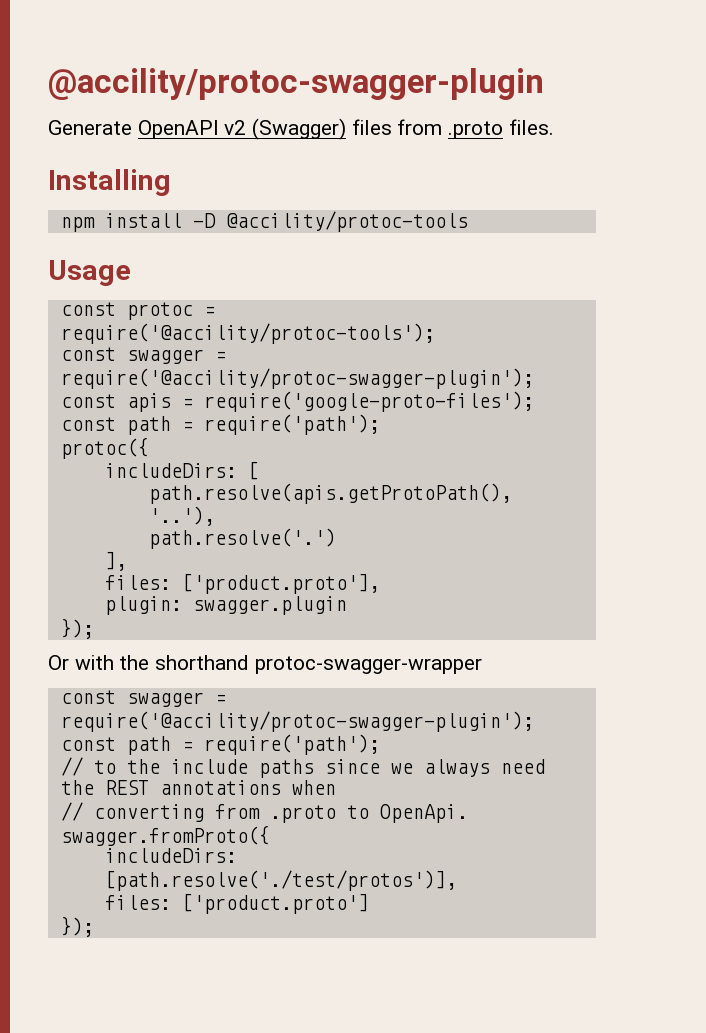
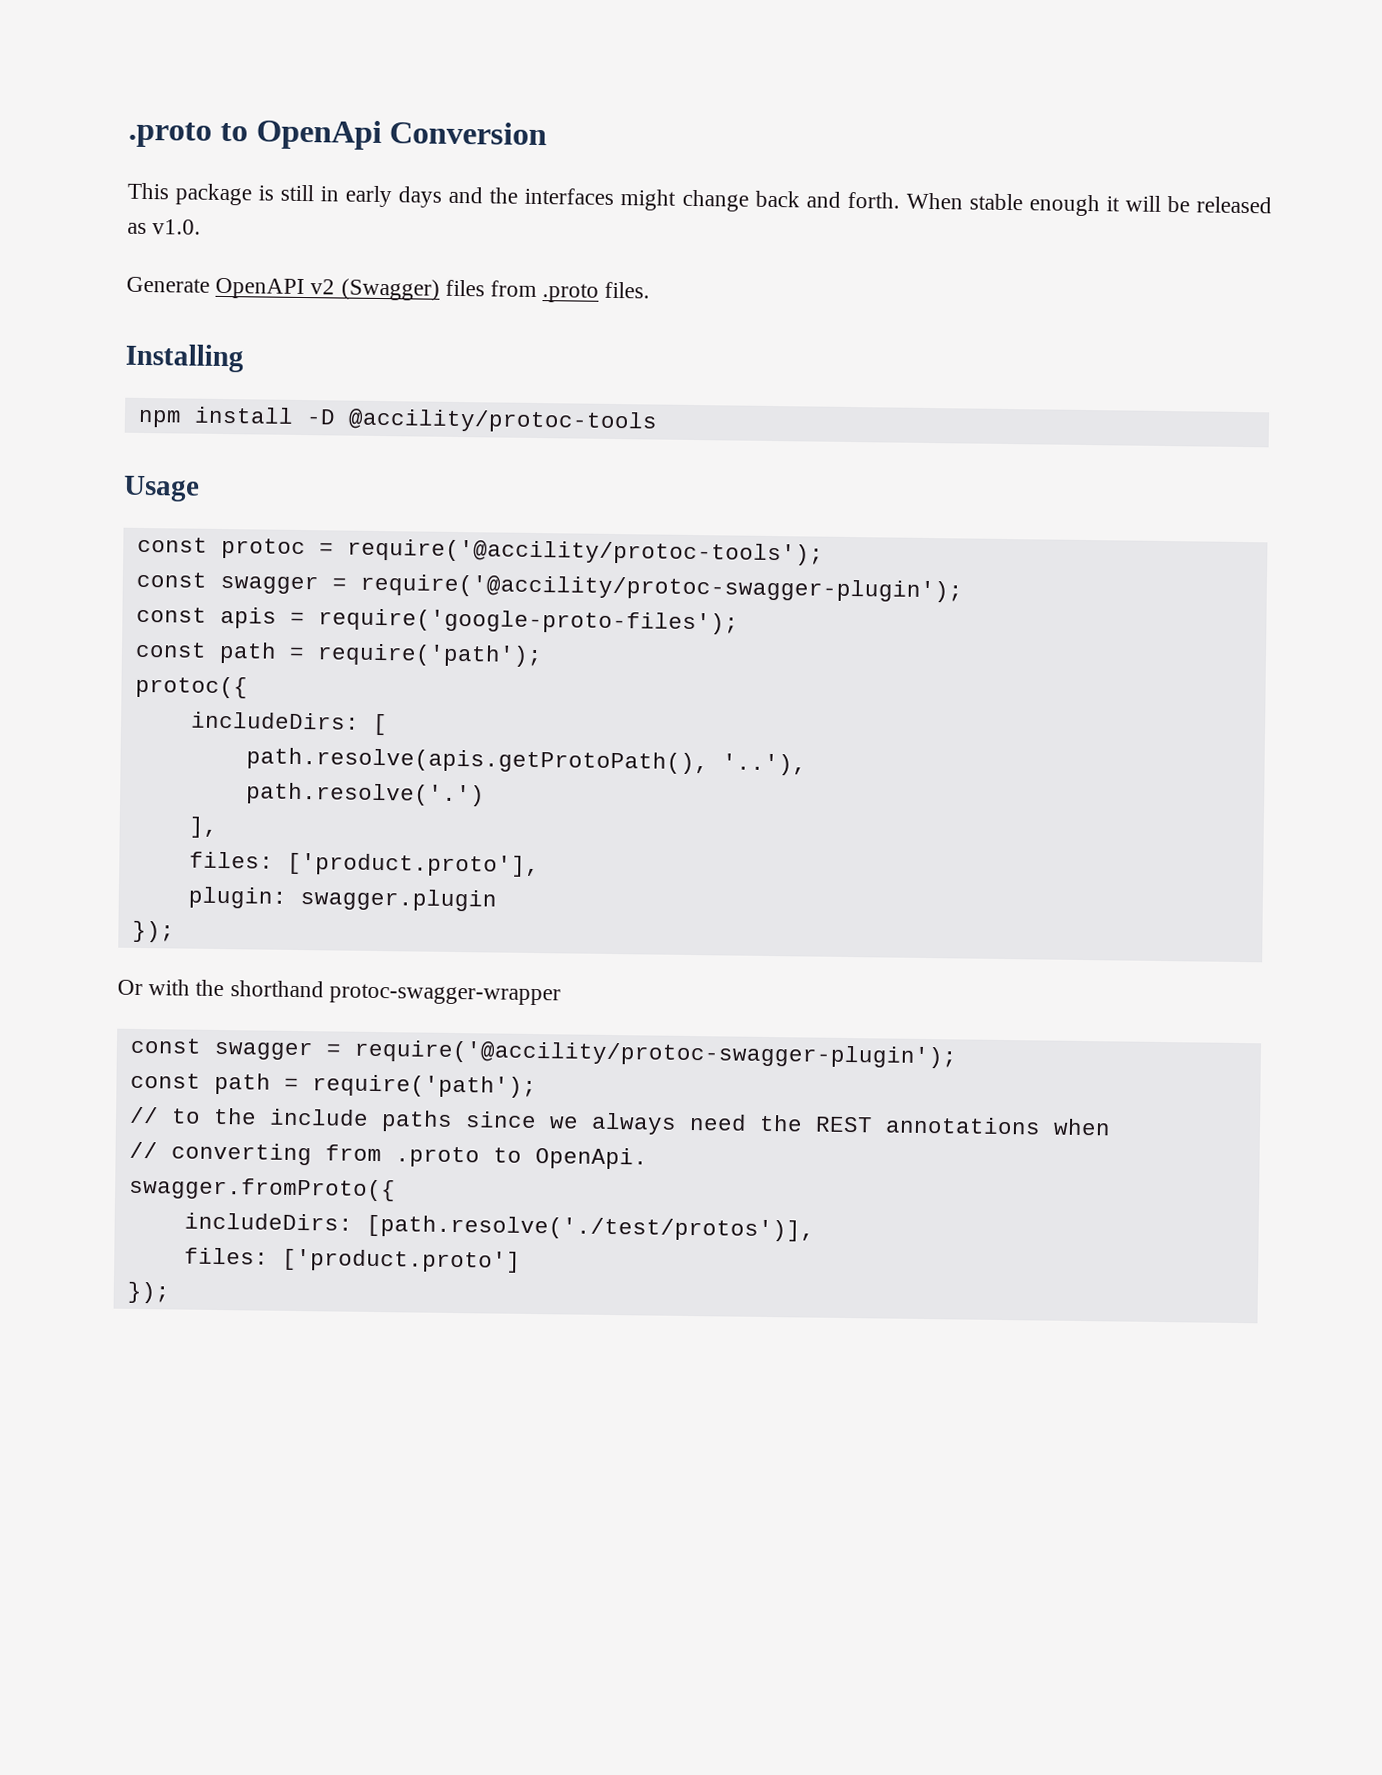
[48,68,544,100] @accility/protoc-swagger-plugin -> [128,119,548,150] [127,182,1272,217] [127,219,202,235] .proto to OpenApi Conversion // This package is still in early days and the interfaces might change back and forth. When stable enough it will be released as v1.0.

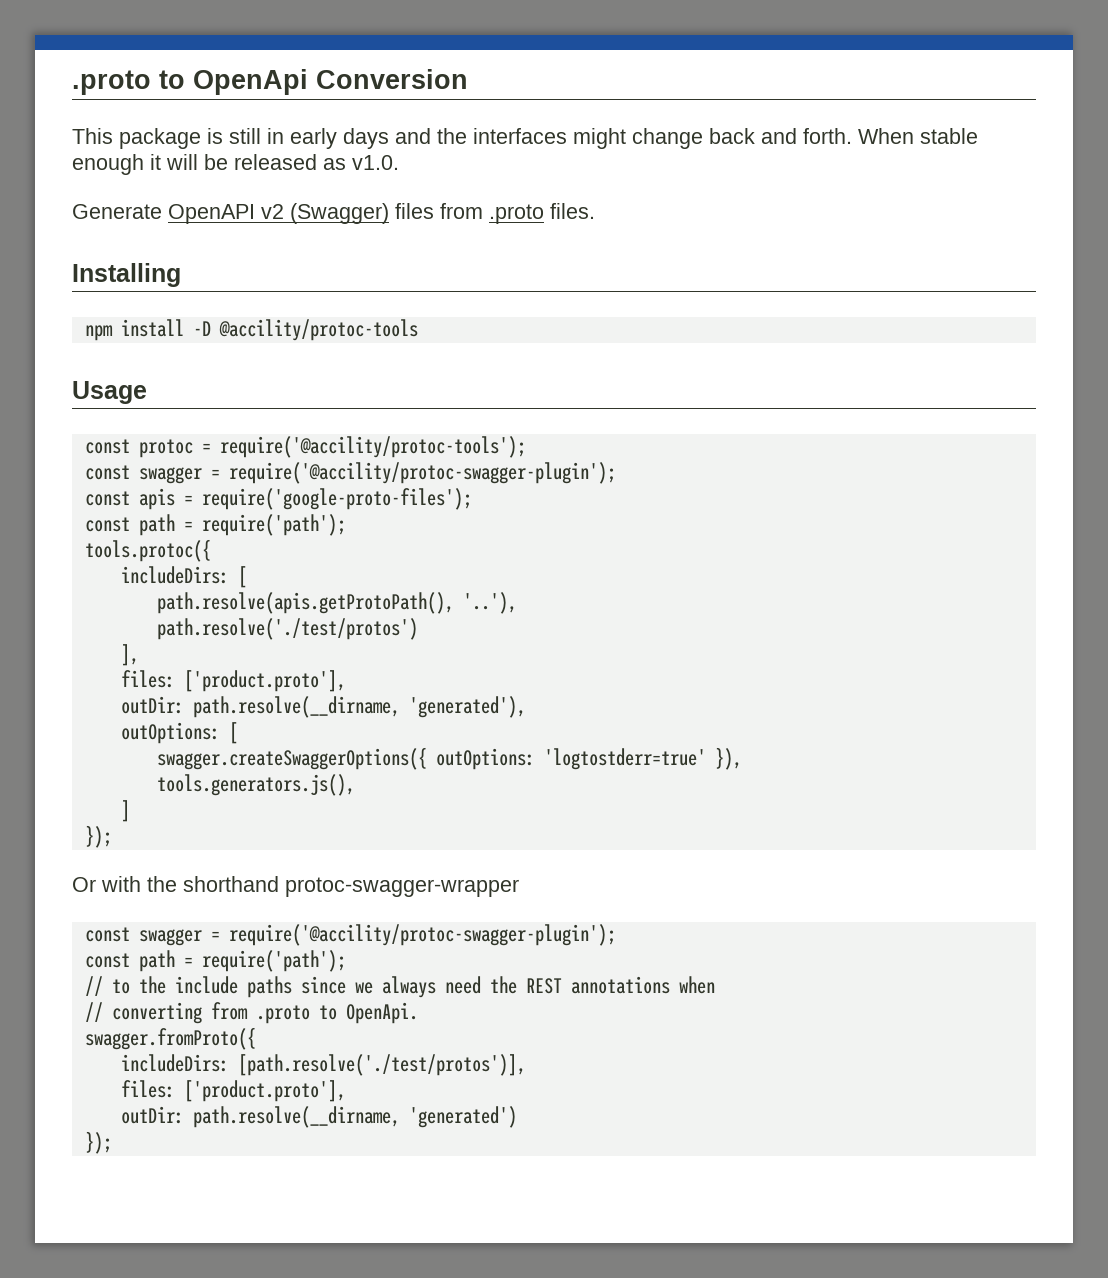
[134,675,248,699] protoc({ -> [84,539,211,562] tools.protoc({
[245,782,485,807] path.resolve('.') -> [156,618,418,640] path.resolve('./test/protos')
[187,886,497,912] plugin: swagger.plugin -> [120,696,526,718] [120,722,238,744] [156,747,742,770] [156,774,355,796] [120,800,130,822] outDir: path.resolve(__dirname, 'generated'), // outOptions: [ // swagger.createSwaggerOptions({ outOptions: 'logtostderr=true' }), // tools.generators.js(), // ]
[281,1248,521,1273] ['product.proto'] -> [183,1080,346,1102] [120,1106,517,1128] ['product.proto'], // outDir: path.resolve(__dirname, 'generated')

